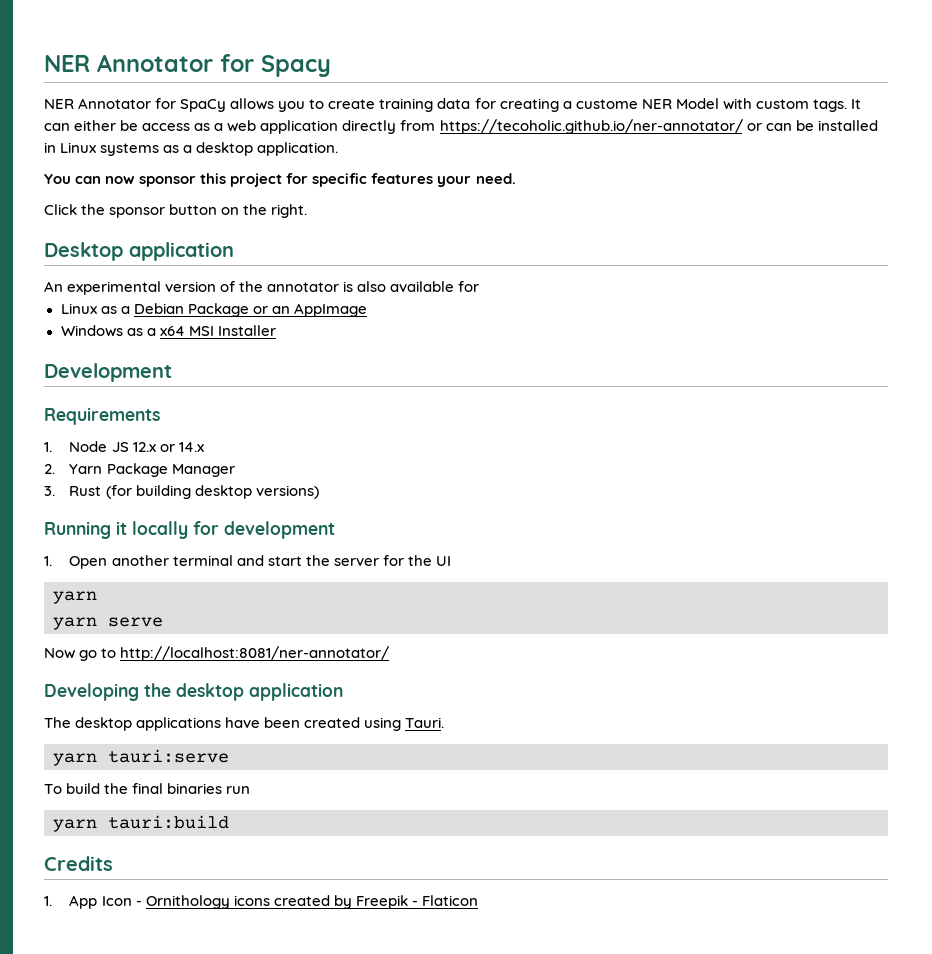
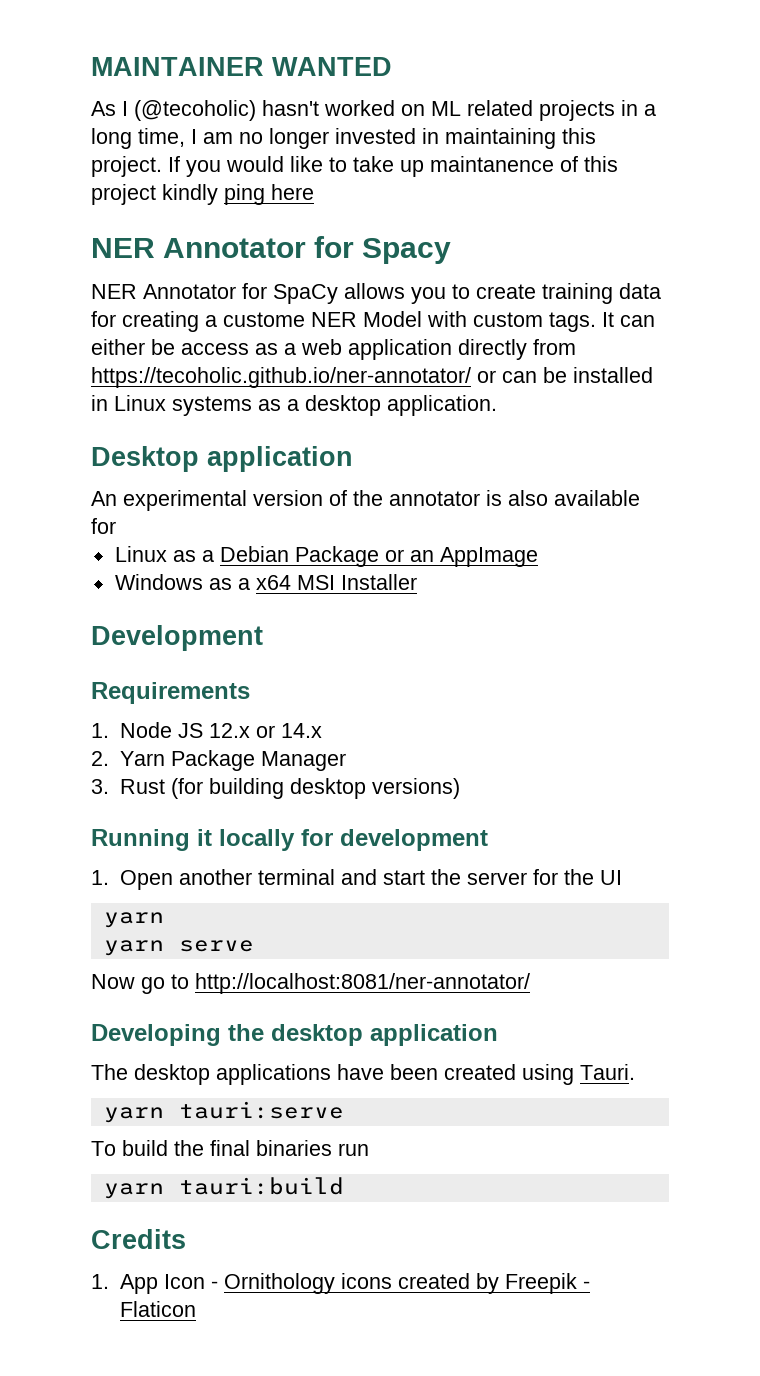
(44, 63) none -> [91,57,392,76] [91,100,656,121] [91,128,596,149] [91,156,618,177] [91,184,314,205] MAINTAINER WANTED // As I (@tecoholic) hasn't worked on ML related projects in a long time, I am no longer invested in maintaining this project. If you would like to take up maintanence of this project kindly ping here //
[44,173,516,187] [44,204,308,218] // You can now sponsor this project for specific features your need. // Click the sponsor button on the right. -> (497, 405) none

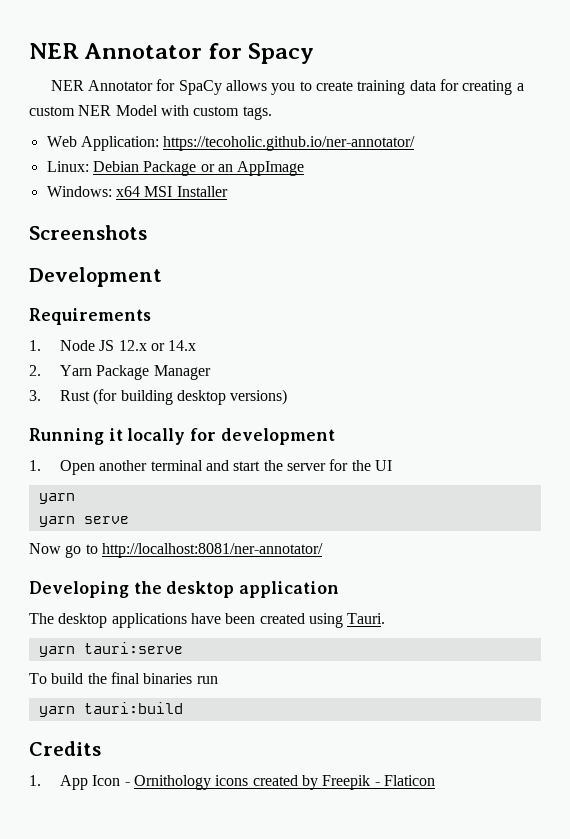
[91,57,392,76] [91,100,656,121] [91,128,596,149] [91,156,618,177] [91,184,314,205] MAINTAINER WANTED // As I (@tecoholic) hasn't worked on ML related projects in a long time, I am no longer invested in maintaining this project. If you would like to take up maintanence of this project kindly ping here // -> (29, 51) none
[223,312,305,327] custome -> [29,106,75,116] custom
[602,312,655,327] [91,339,576,360] [91,367,653,388] [91,395,497,416] [91,446,353,472] [91,490,640,511] [91,518,116,534] [114,546,214,562] It can either be access as a web application directly from https://tecoholic.github.io/ner-annotator/ or can be installed in Linux systems as a desktop application. // Desktop application // An experimental version of the annotator is also available for // Linux as a -> [46,136,416,151] [46,161,89,172] // Web Application: https://tecoholic.github.io/ner-annotator/ // Linux:
[114,574,250,590] Windows as a -> [46,186,112,197] Windows:
(417, 582) none -> [29,225,147,240] // Screenshots

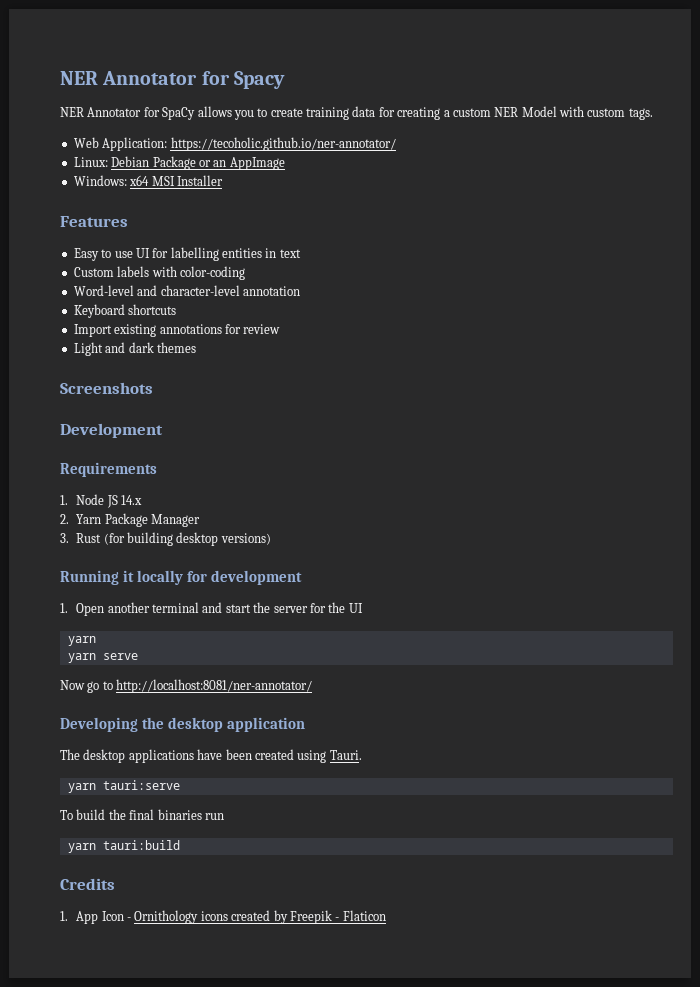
(228, 191) none -> [60,216,128,227] [73,247,301,261] [73,266,245,280] [73,285,300,296] [73,304,177,318] [73,324,281,337] [73,342,196,356] // Features // Easy to use UI for labelling entities in text // Custom labels with color-coding // Word-level and character-level annotation // Keyboard shortcuts // Import existing annotations for review // Light and dark themes
[118,340,166,351] 12.x or -> (118, 501) none

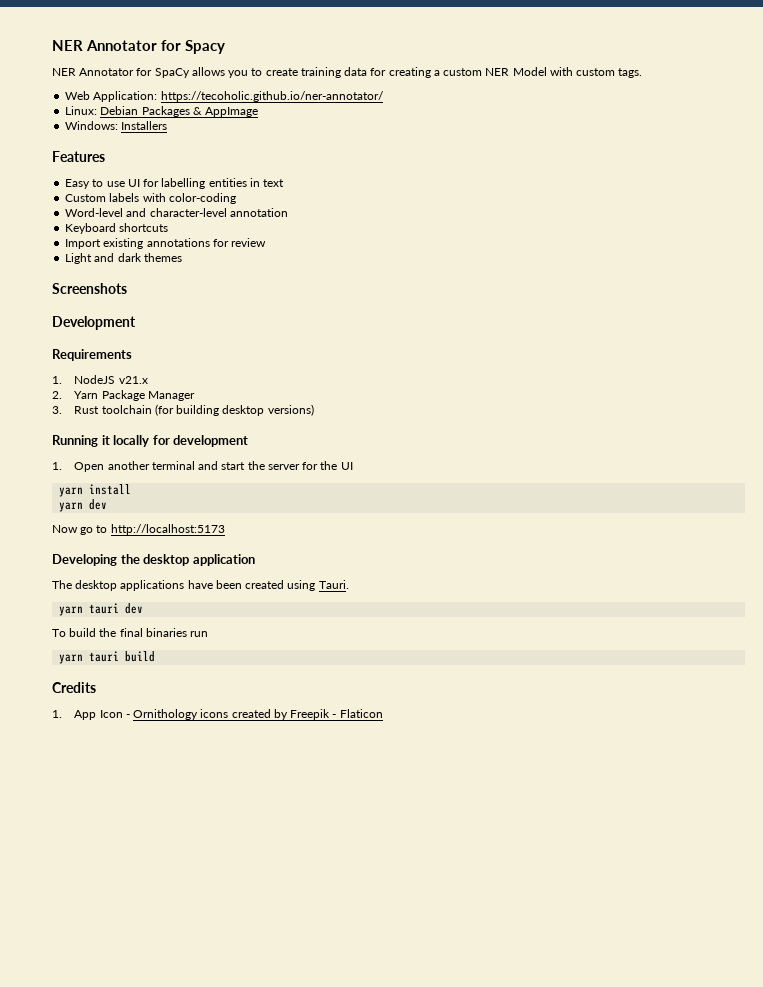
[152,156,227,170] Package or an -> [141,106,202,117] Packages &
[129,175,223,186] x64 MSI Installer -> [121,121,168,130] Installers
[76,494,143,508] Node JS 14.x -> [74,375,148,384] NodeJS v21.x
(102, 538) none -> [101,405,152,414] toolchain
[67,653,138,663] // yarn serve -> [89,484,132,495] [59,499,108,512] install // yarn dev
[116,679,313,693] http://localhost:8081/ner-annotator/ -> [110,524,225,535] http://localhost:5173
[102,780,180,790] tauri:serve -> [89,603,144,614] tauri dev
[102,840,180,850] tauri:build -> [89,651,156,662] tauri build

